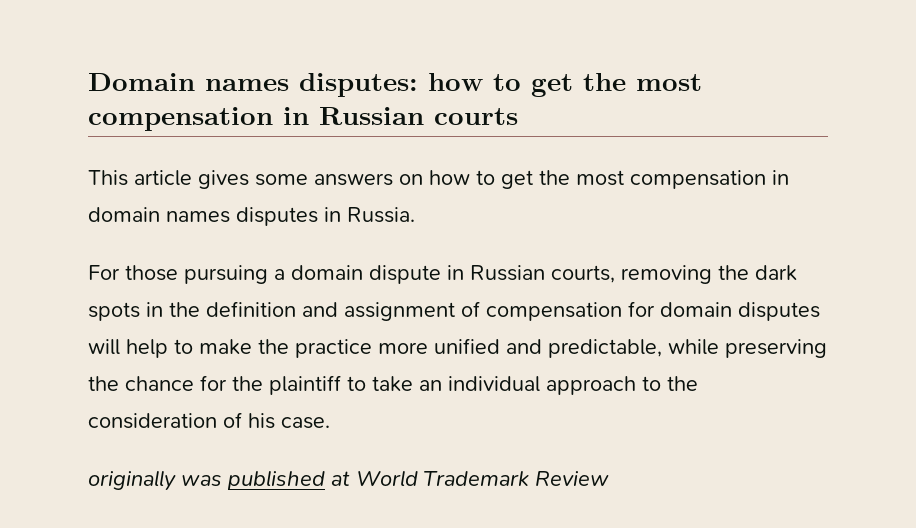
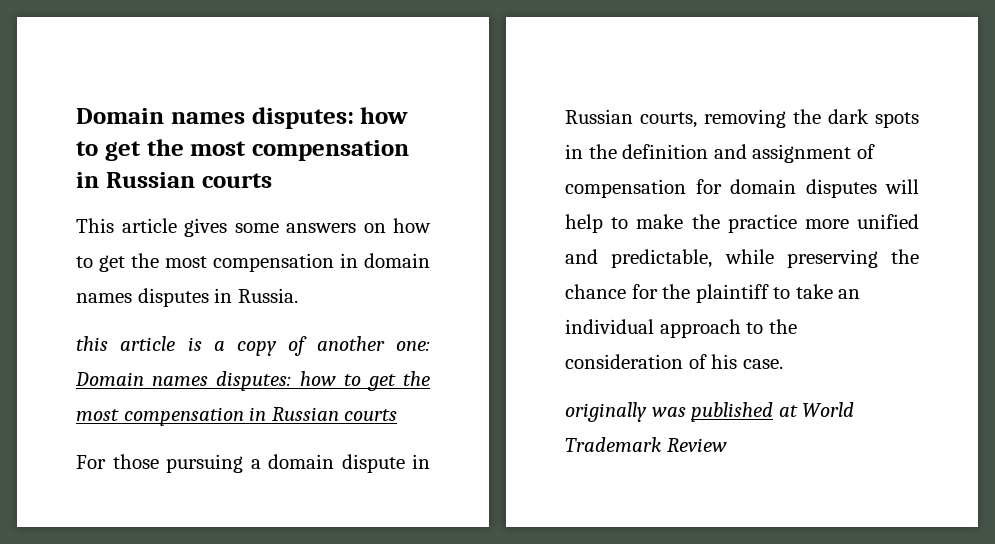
(415, 215) none -> [76,336,430,356] [75,371,431,391] [76,407,398,426] // this article is a copy of another one: Domain names disputes: how to get the most compensation in Russian courts

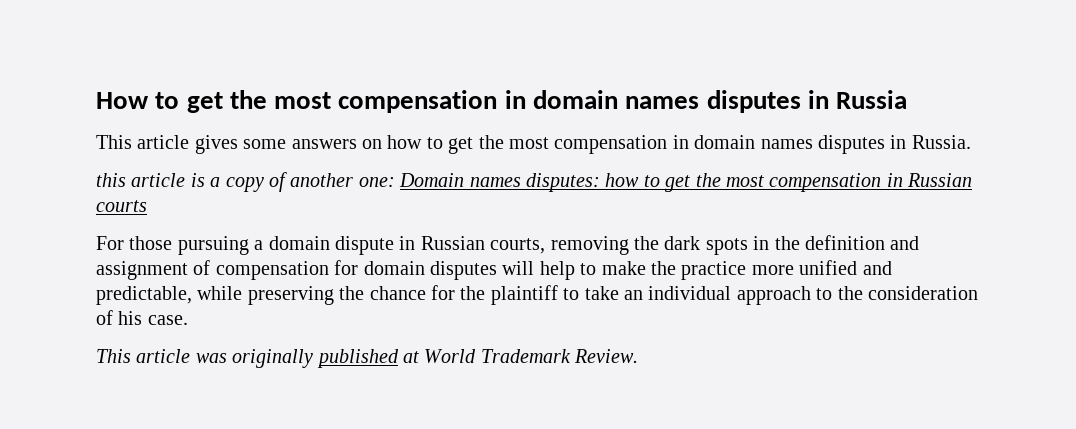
[76,107,409,129] [76,139,409,161] [76,172,272,188] Domain names disputes: how to get the most compensation in Russian courts -> [96,90,908,113] How to get the most compensation in domain names disputes in Russia
[565,402,686,422] originally was -> [96,349,314,368] This article was originally
[666,438,727,452] Review -> [574,349,639,363] Review.

